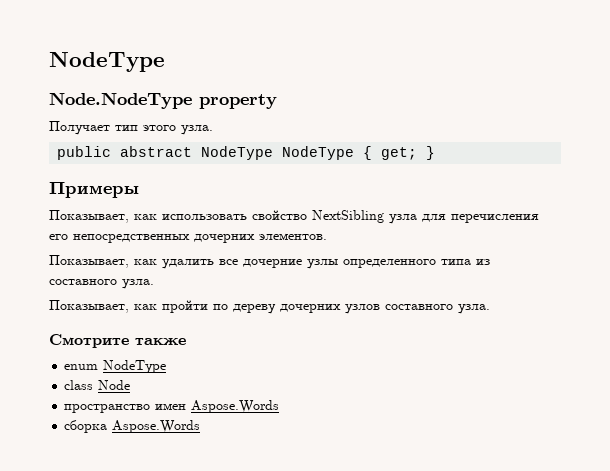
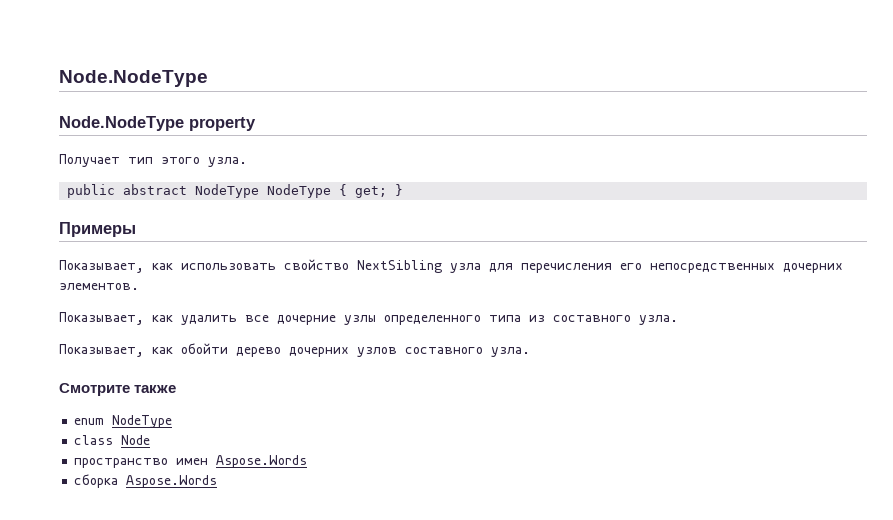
[49,52,165,72] NodeType -> [59,70,208,87] Node.NodeType
[162,300,276,314] пройти по дереву -> [181,343,281,357] обойти дерево

